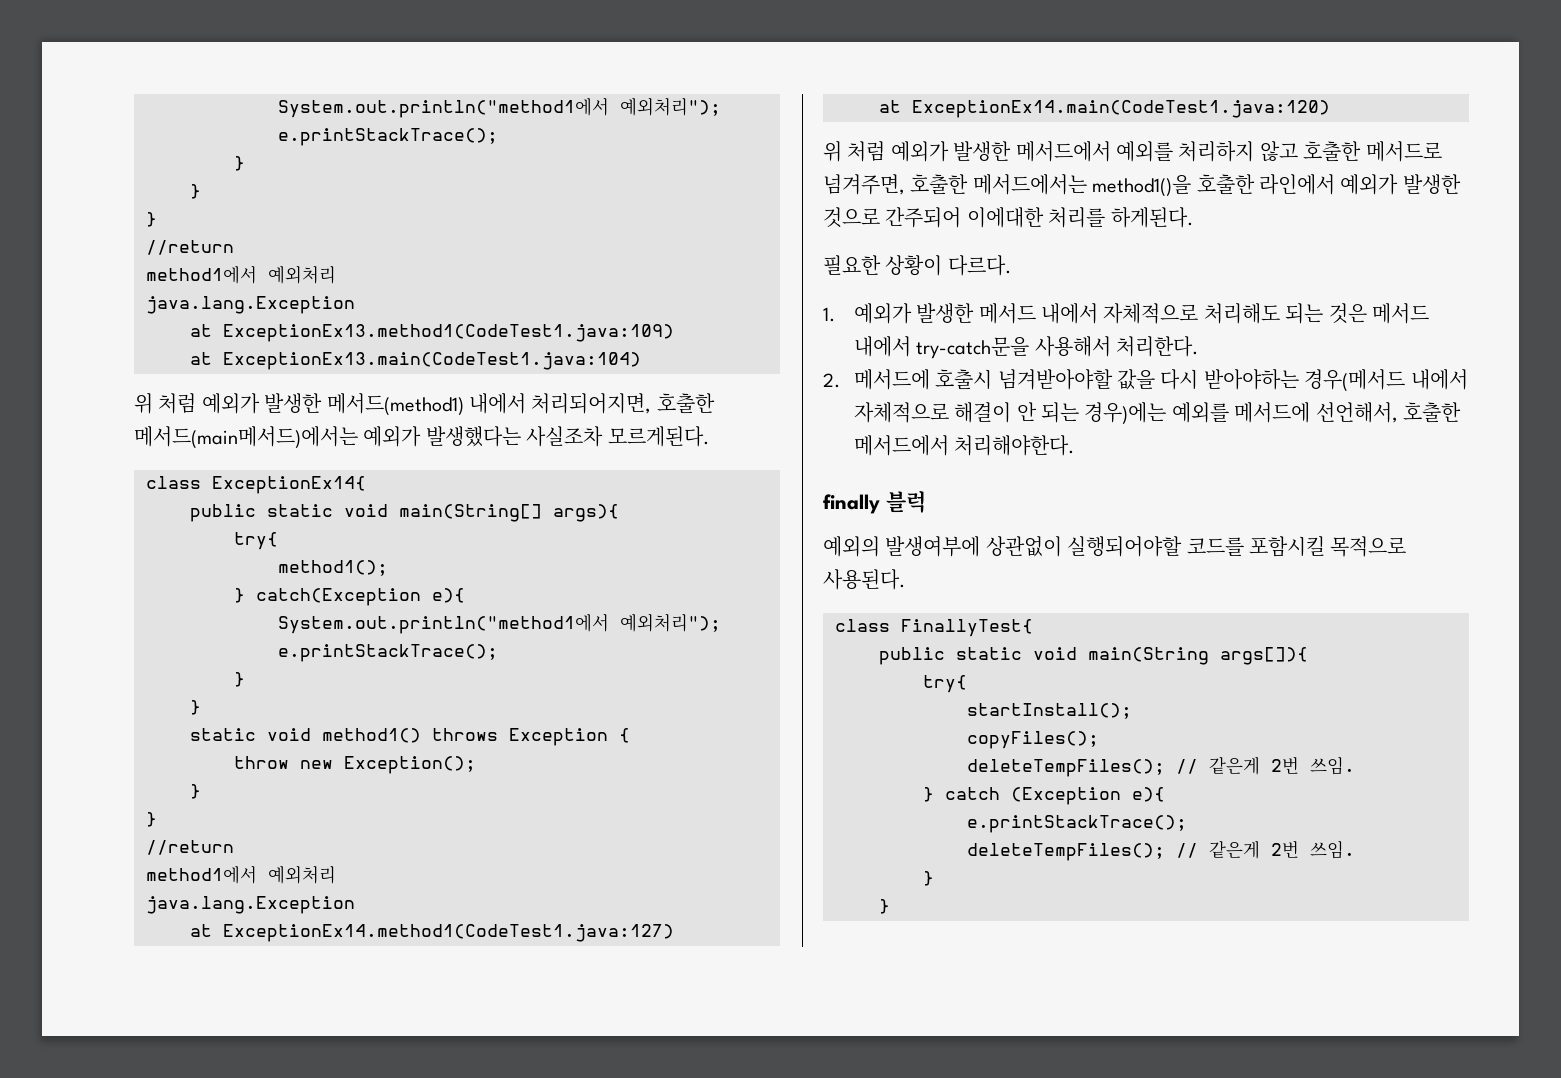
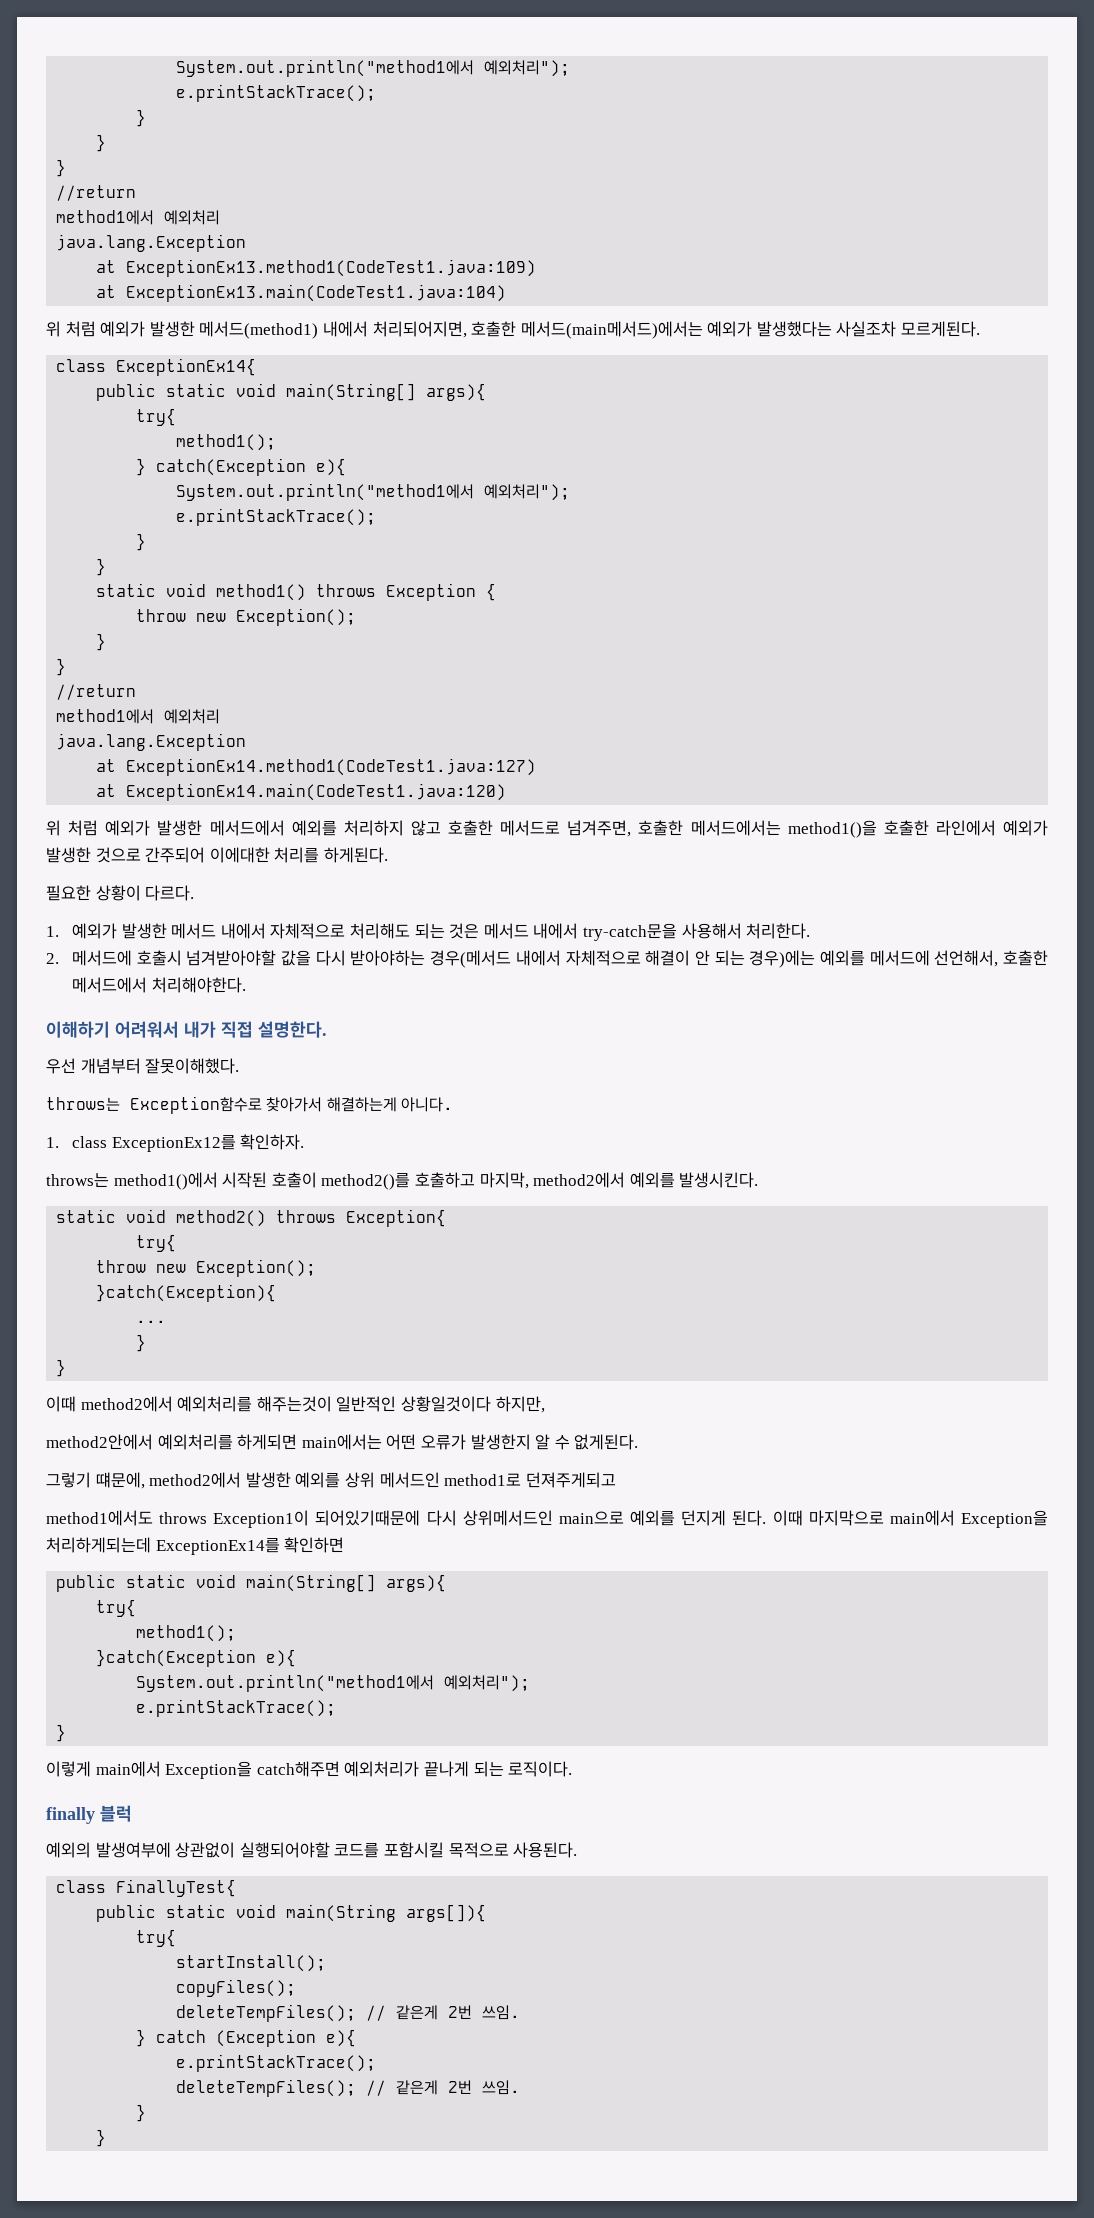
(1075, 445) none -> [46,1021,327,1038] [46,1058,240,1074] [46,1096,453,1114] [46,1134,305,1152] [46,1172,759,1190] [56,1209,447,1227] [136,1234,177,1252] [96,1259,317,1277] [96,1284,277,1302] [136,1320,167,1323] [136,1334,147,1352] [56,1359,67,1377] [46,1396,545,1413] [46,1434,639,1450] [46,1472,616,1489] [46,1510,1048,1528] [46,1537,345,1555] [56,1574,447,1592] [96,1599,137,1617] [136,1625,237,1642] [96,1649,297,1667] [136,1674,531,1692] [136,1699,337,1717] [56,1724,67,1742] [46,1761,573,1779] // 이해하기 어려워서 내가 직접 설명한다. // 우선 개념부터 잘못이해했다. // throws는 Exception함수로 찾아가서 해결하는게 아니다. // 1. class ExceptionEx12를 확인하자. // throws는 method1()에서 시작된 호출이 method2()를 호출하고 마지막, method2에서 예외를 발생시킨다. // static void method2() throws Exception{ // try{ // throw new Exception(); // }catch(Exception){ // ... // } // } // 이때 method2에서 예외처리를 해주는것이 일반적인 상황일것이다 하지만, // method2안에서 예외처리를 하게되면 main에서는 어떤 오류가 발생한지 알 수 없게된다. // 그렇기 떄문에, method2에서 발생한 예외를 상위 메서드인 method1로 던져주게되고 // method1에서도 throws Exception1이 되어있기때문에 다시 상위메서드인 main으로 예외를 던지게 된다. 이때 마지막으로 main에서 Exception을 처리하게되는데 ExceptionEx14를 확인하면 // public static void main(String[] args){ // try{ // method1(); // }catch(Exception e){ // System.out.println("method1에서 예외처리"); // e.printStackTrace(); // } // 이렇게 main에서 Exception을 catch해주면 예외처리가 끝나게 되는 로직이다.

